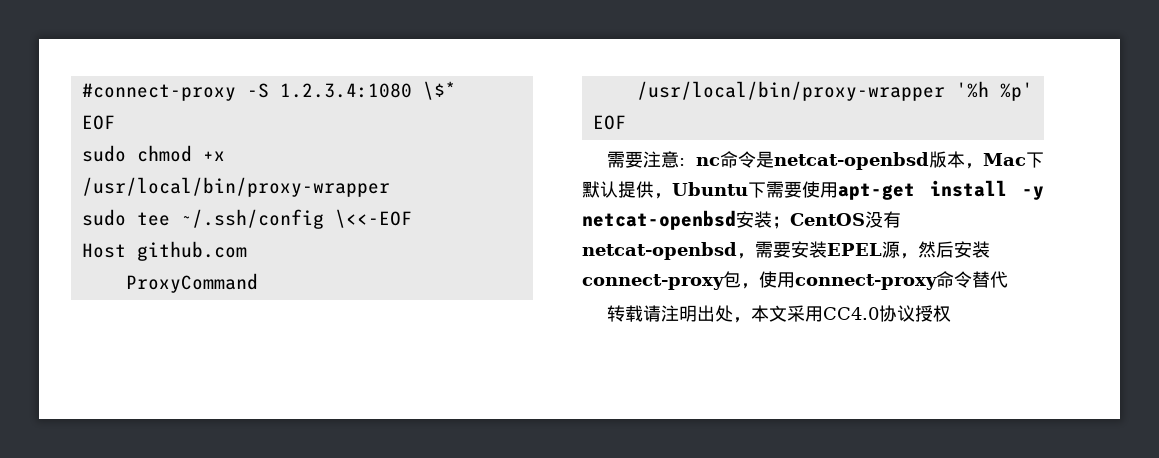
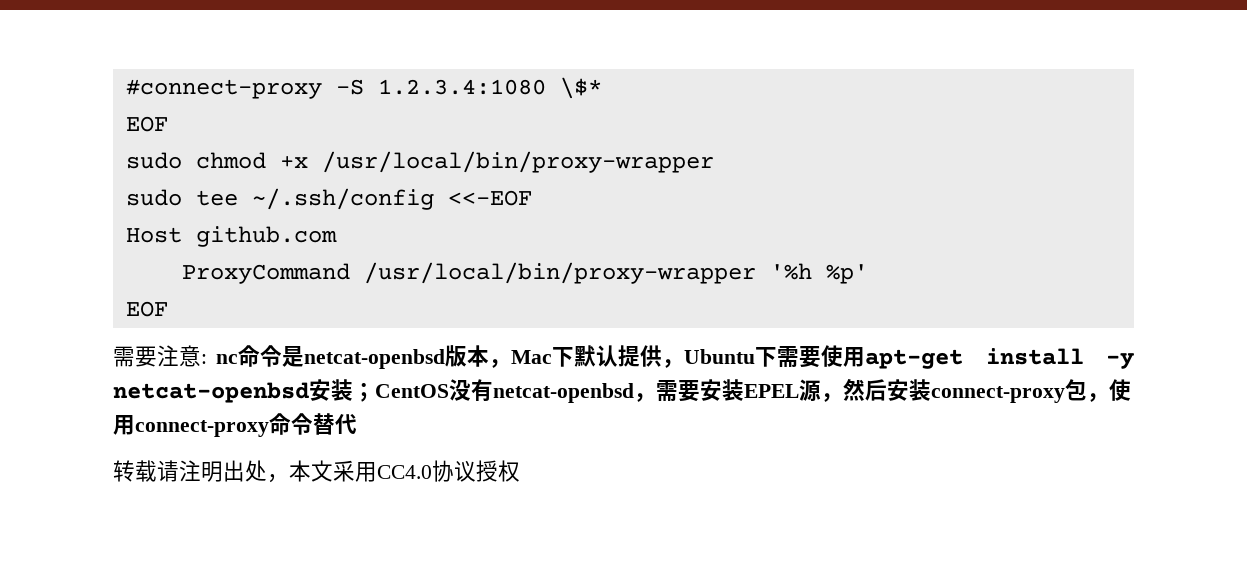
[334,209,412,228] \<<-EOF -> [447,190,532,206] <<-EOF

